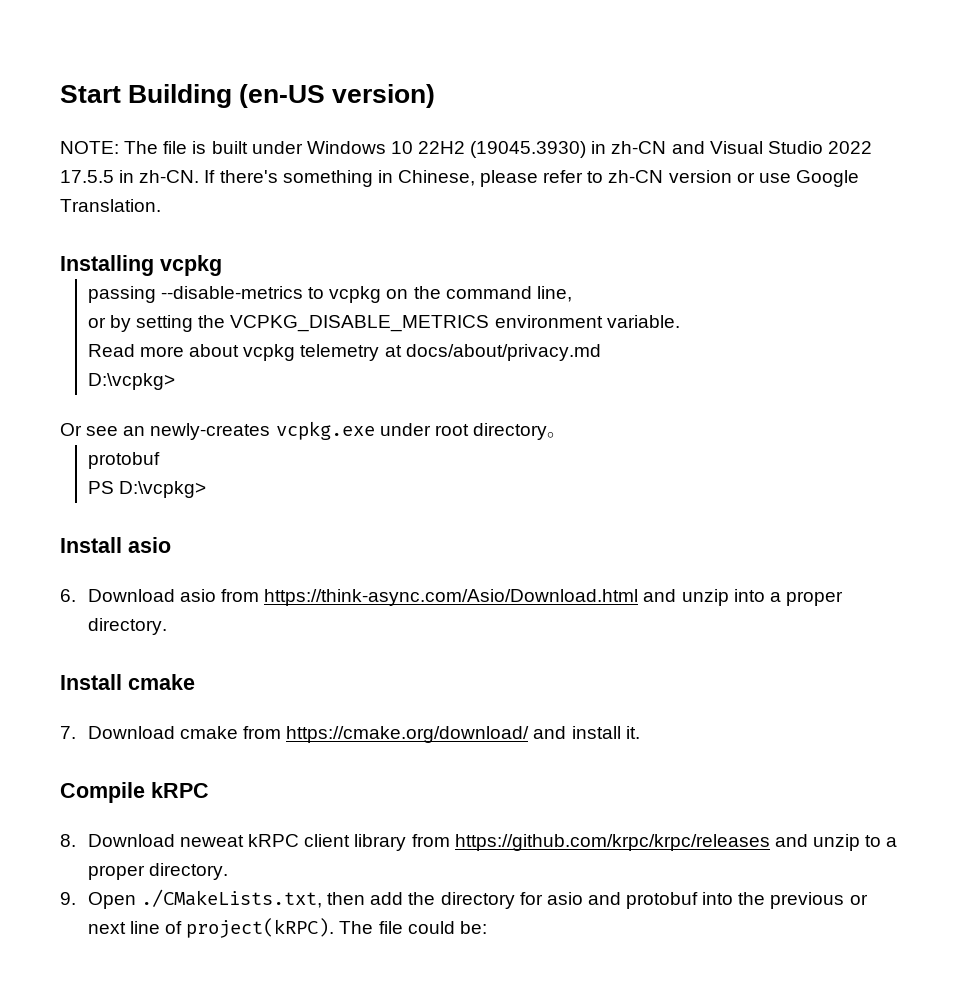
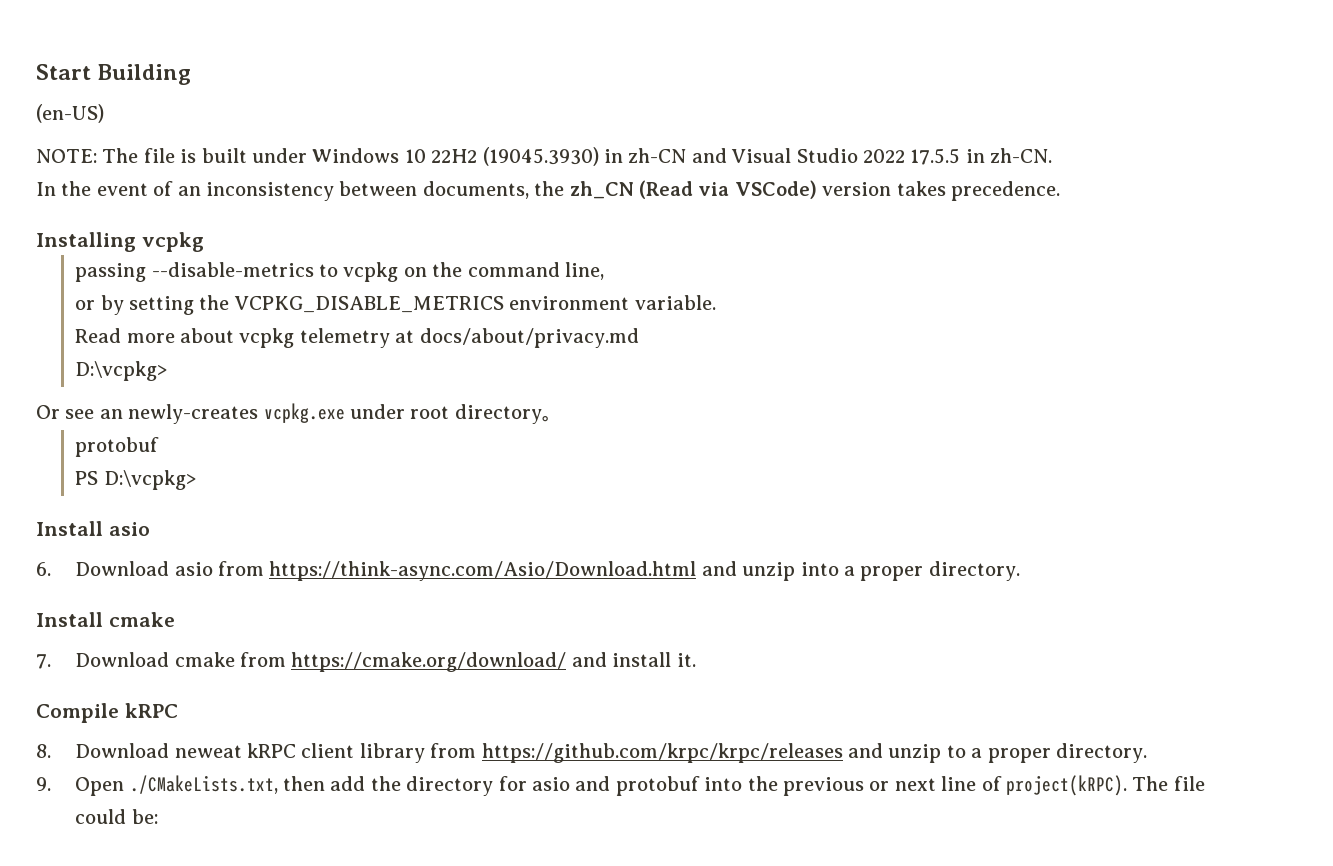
[239,84,436,108] (en-US version) -> [36,104,104,123] // (en-US)
[204,170,859,187] [60,199,161,212] If there's something in Chinese, please refer to zh-CN version or use Google Translation. -> [36,180,1060,201] // In the event of an inconsistency between documents, the zh_CN (Read via VSCode) version takes precedence.

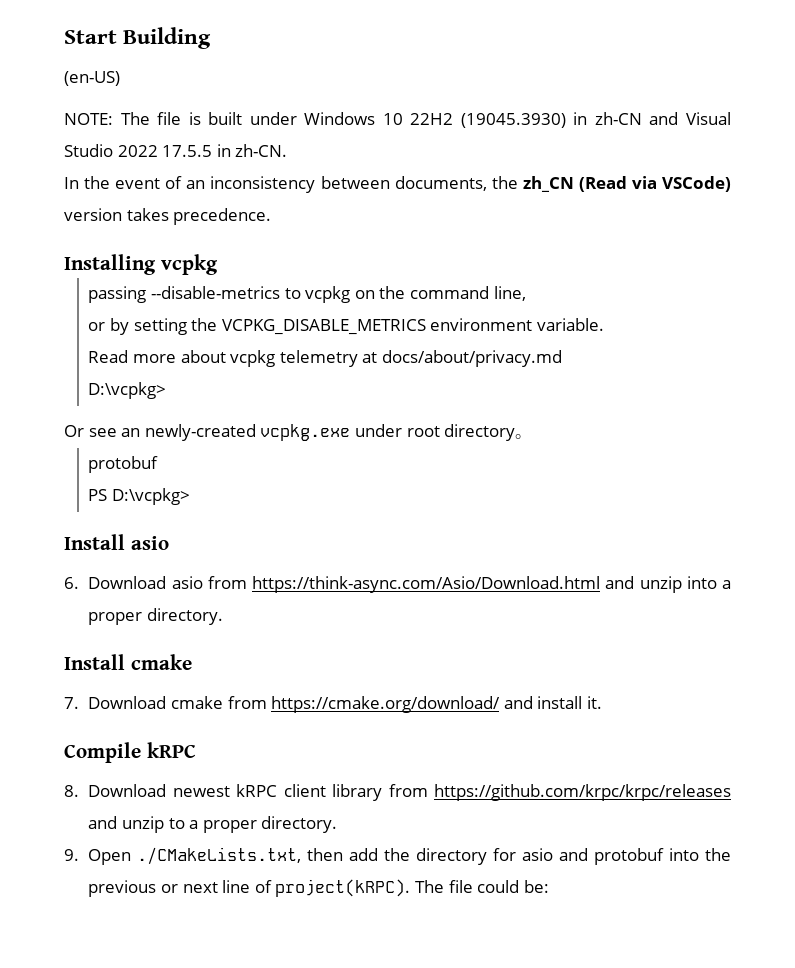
[128,404,259,424] newly-creates -> [144,424,256,441] newly-created
[174,745,242,758] neweat -> [172,786,230,797] newest

